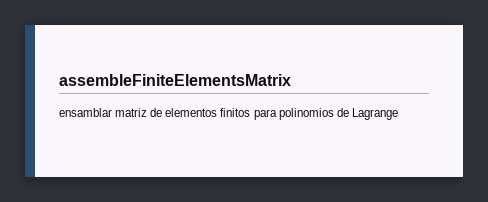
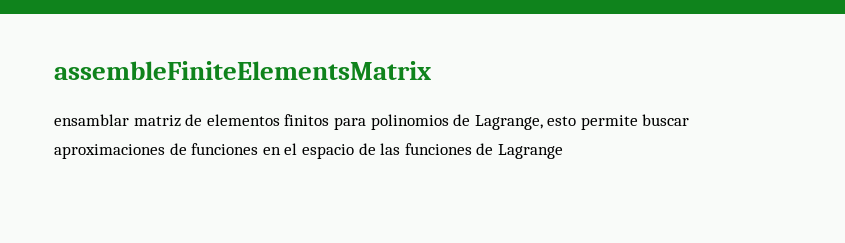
(349, 112) none -> [474,114,690,130] [54,143,494,159] Lagrange, esto permite buscar aproximaciones de funciones en el espacio de las funciones de

